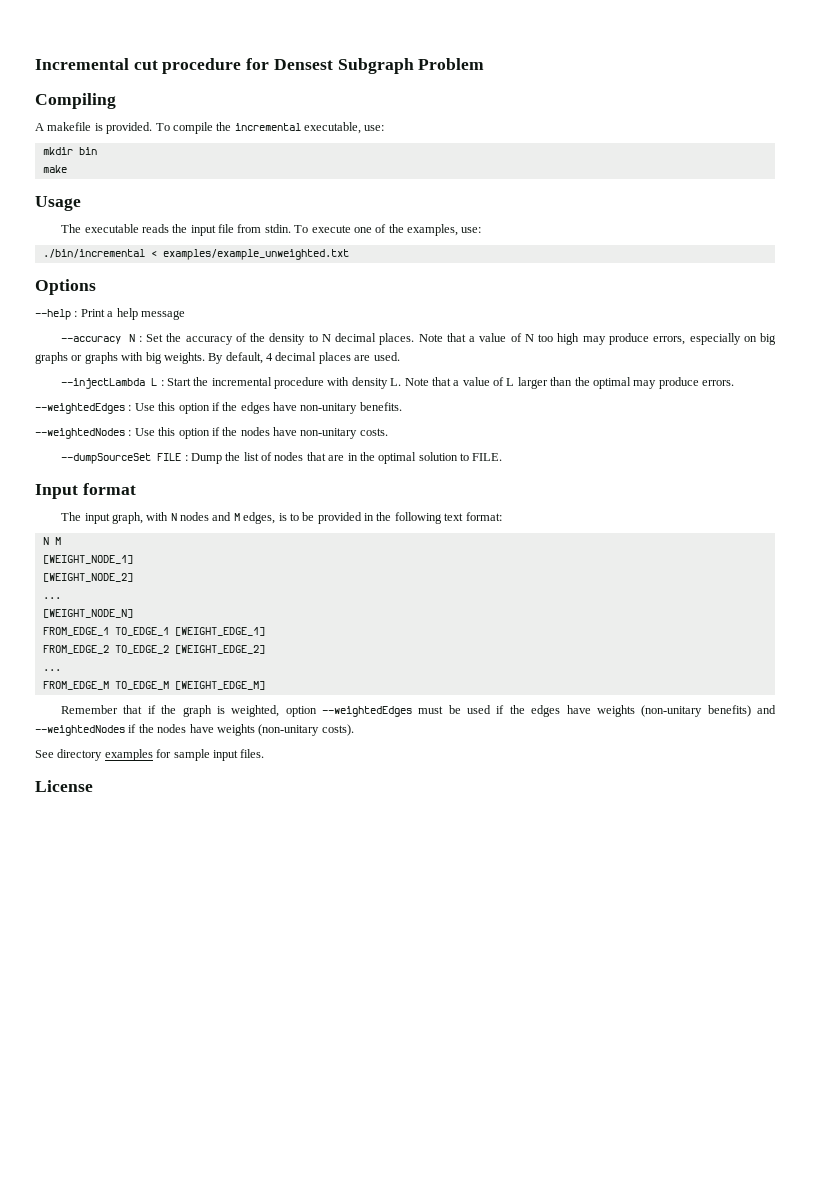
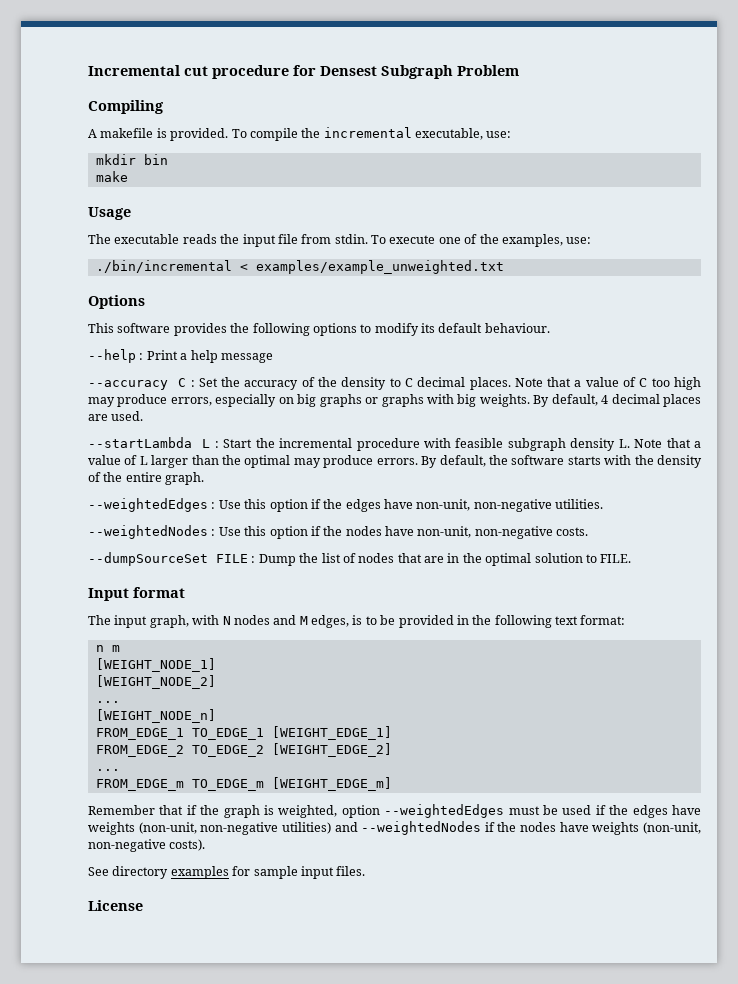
(96, 287) none -> [88,323,550,336] // This software provides the following options to modify its default behaviour.
[128,334,135,342] N -> [178,378,187,387] C
[321,334,331,342] N -> [404,378,413,387] C
[524,334,534,342] N -> [639,378,648,387] C
[61,378,146,389] --injectLambda -> [88,437,192,448] --startLambda
(350, 381) none -> [455,438,566,451] feasible subgraph
(735, 383) none -> [421,455,702,468] [88,472,205,485] By default, the software starts with the density of the entire graph.
[300,402,402,414] non-unitary benefits. -> [416,499,604,512] non-unit, non-negative utilities.
[300,428,358,439] non-unitary -> [417,526,553,539] non-unit, non-negative
[42,537,61,545] N M -> [95,645,120,652] n m
[42,609,133,618] [WEIGHT_NODE_N] -> [95,709,216,723] [WEIGHT_NODE_n]
[42,681,265,690] FROM_EDGE_M TO_EDGE_M [WEIGHT_EDGE_M] -> [95,777,392,791] FROM_EDGE_m TO_EDGE_m [WEIGHT_EDGE_m]
[641,705,751,717] (non-unitary benefits) -> [138,822,331,835] (non-unit, non-negative utilities)
[258,724,320,736] (non-unitary -> [642,822,701,834] [88,839,166,852] (non-unit, non-negative

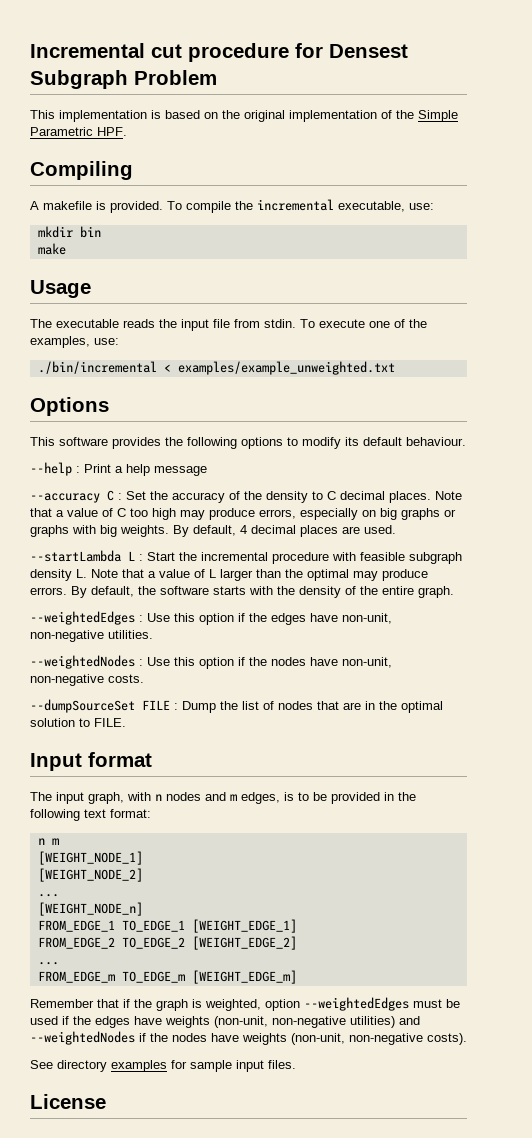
(519, 70) none -> [30,110,458,122] [30,127,127,136] // This implementation is based on the original implementation of the Simple Parametric HPF.
[222,616,231,625] N -> [155,794,162,801] n
[299,616,308,625] M -> [230,794,237,801] m

